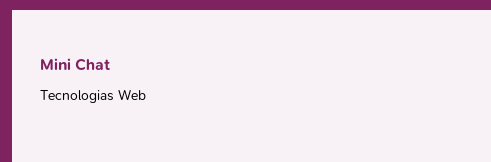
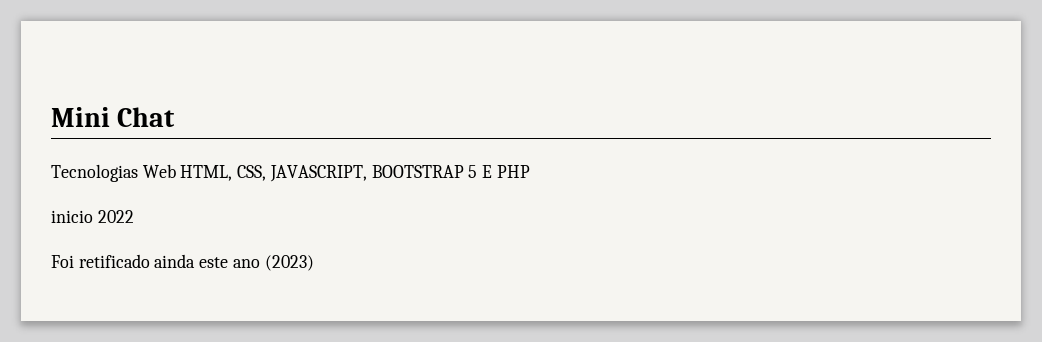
(146, 94) none -> [180,165,530,182] [51,210,134,223] [51,254,314,271] HTML, CSS, JAVASCRIPT, BOOTSTRAP 5 E PHP // inicio 2022 // Foi retificado ainda este ano (2023)

